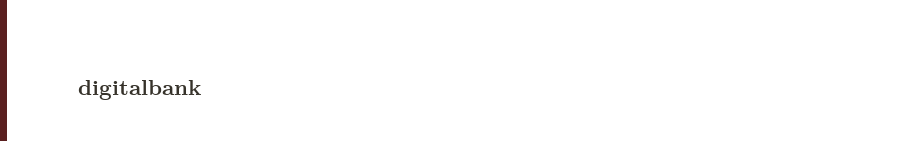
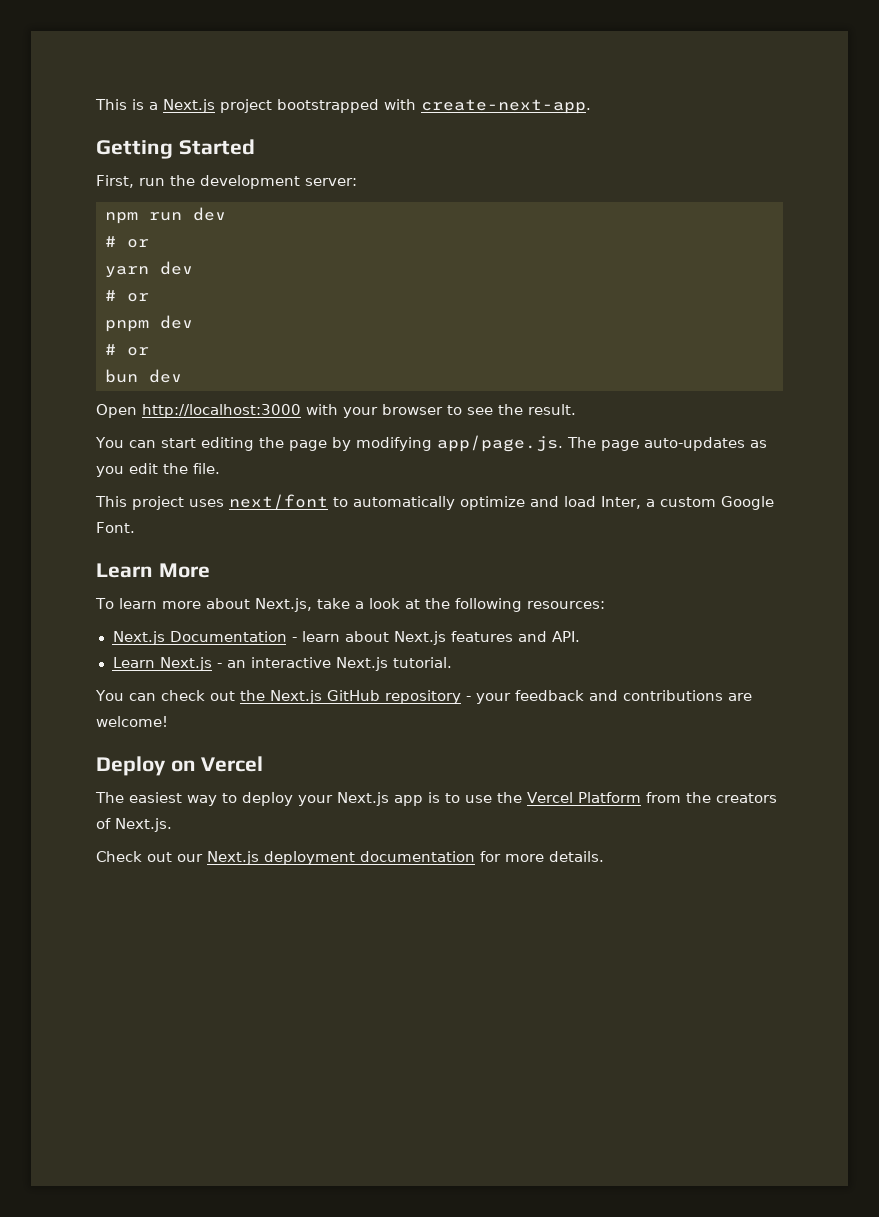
[78,80,201,100] digitalbank -> [95,99,591,114] [96,139,255,159] [96,175,357,189] [105,207,226,224] [105,236,149,248] [105,261,193,278] [105,290,149,302] [105,315,193,332] [105,344,149,356] [105,369,182,383] [96,404,576,418] [95,435,767,452] [96,463,220,477] [95,494,774,510] [96,522,135,533] [96,563,210,578] [95,598,605,612] [112,631,580,645] [112,657,452,671] [95,690,752,704] [96,716,168,727] [96,756,264,776] [95,792,777,806] [96,818,172,832] [96,851,604,865] This is a Next.js project bootstrapped with create-next-app. // Getting Started // First, run the development server: // npm run dev // # or // yarn dev // # or // pnpm dev // # or // bun dev // Open http://localhost:3000 with your browser to see the result. // You can start editing the page by modifying app/page.js. The page auto-updates as you edit the file. // This project uses next/font to automatically optimize and load Inter, a custom Google Font. // Learn More // To learn more about Next.js, take a look at the following resources: // Next.js Documentation - learn about Next.js features and API. // Learn Next.js - an interactive Next.js tutorial. // You can check out the Next.js GitHub repository - your feedback and contributions are welcome! // Deploy on Vercel // The easiest way to deploy your Next.js app is to use the Vercel Platform from the creators of Next.js. // Check out our Next.js deployment documentation for more details.

